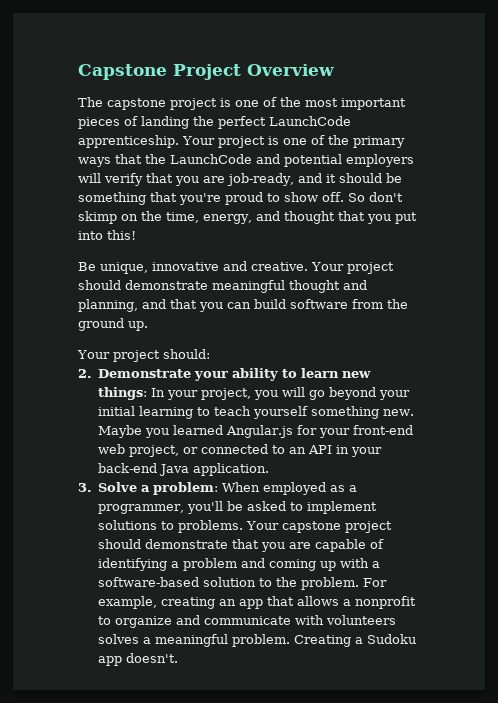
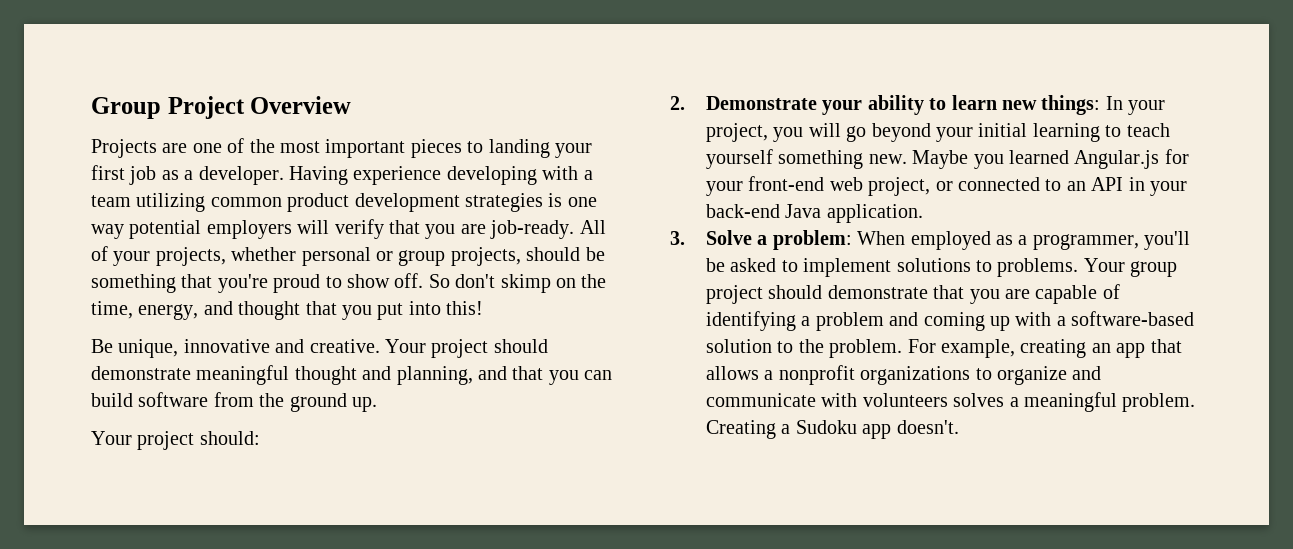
[78,64,167,80] Capstone -> [91,97,161,119] Group
[78,97,231,110] The capstone project is -> [91,139,188,158] Projects are
[124,116,351,129] [78,135,405,148] [78,154,280,167] of landing the perfect LaunchCode apprenticeship. Your project is one of the primary ways that the LaunchCode and -> [467,139,592,158] [91,165,593,185] [91,193,597,212] [91,224,124,239] to landing your first job as a developer. Having experience developing with a team utilizing common product development strategies is one way
[227,173,336,186] job-ready, and it -> [490,220,606,239] [91,246,521,266] job-ready. All of your projects, whether personal or group projects,
[282,521,342,533] capstone -> [1130,261,1178,277] group
(417, 602) none -> [860,366,971,385] organizations

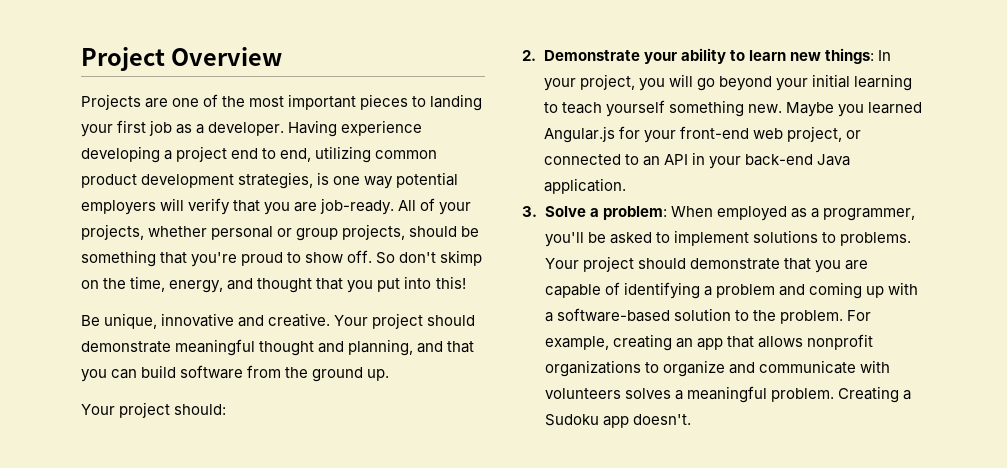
[91,97,161,119] Group -> (81, 59) none
[542,166,593,180] [91,195,131,207] with a team -> [164,146,312,162] a project end to end,
[465,193,543,212] strategies -> [238,172,314,189] strategies,
[1130,261,1178,277] group -> (579, 263) none
[764,370,774,380] a -> (803, 342) none

